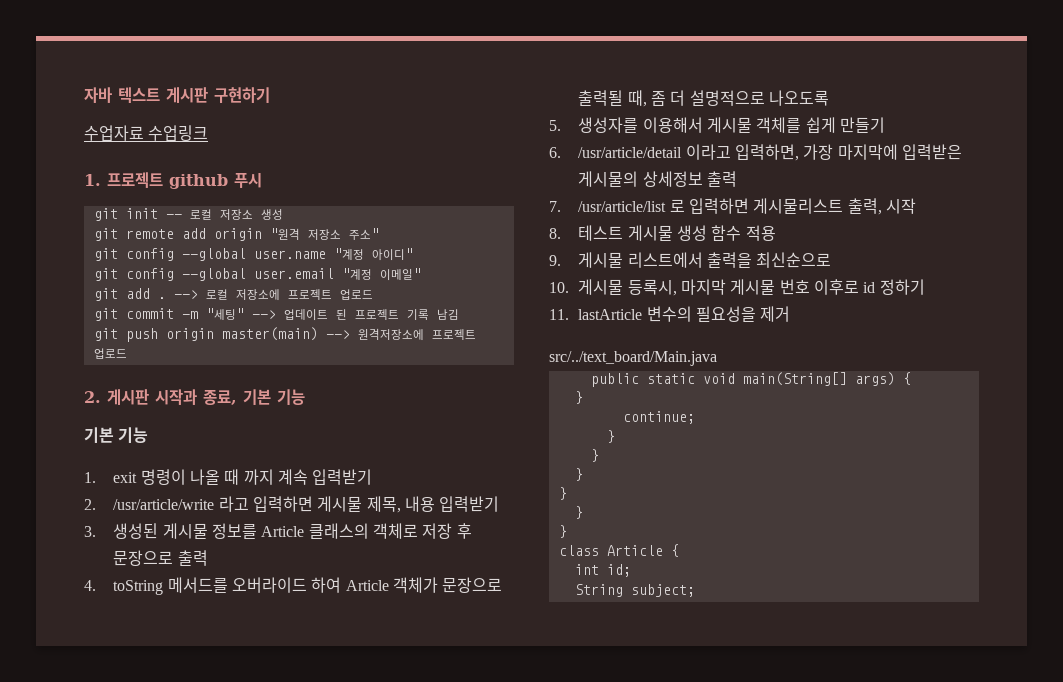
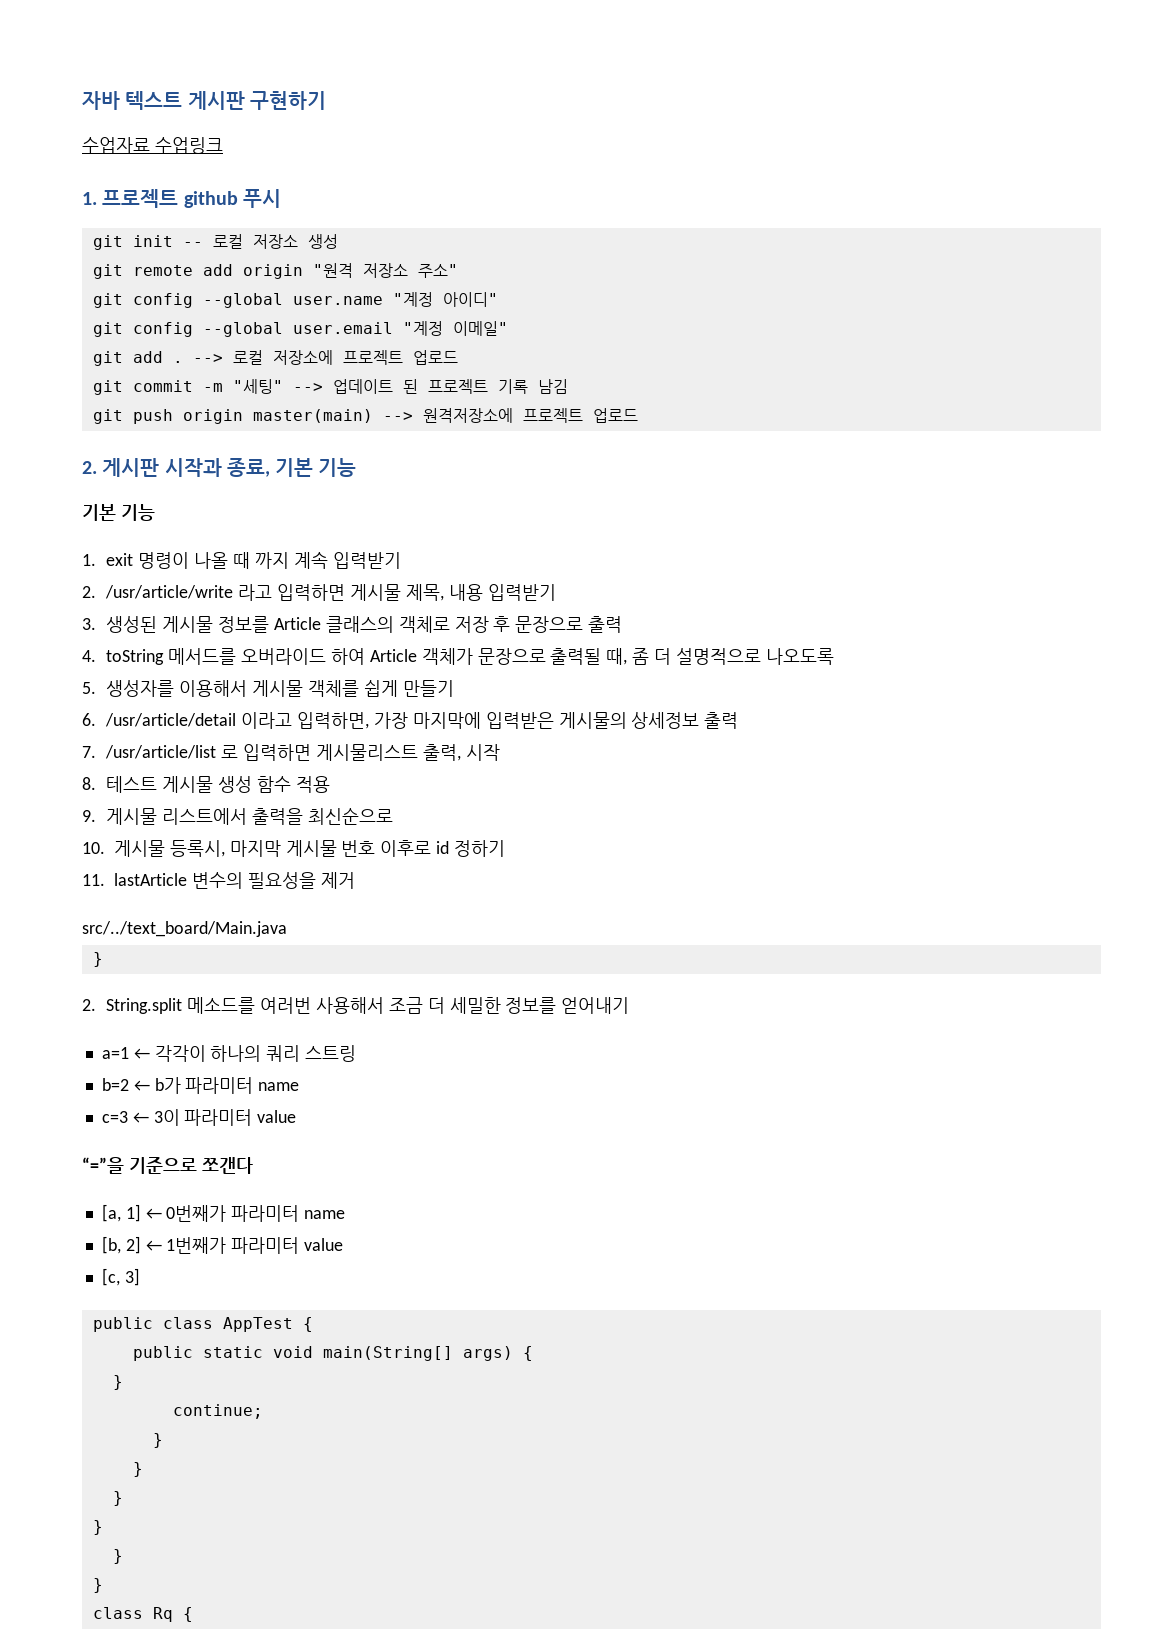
(717, 358) none -> [92,952,103,967] [82,997,630,1014] [101,1045,357,1062] [101,1077,300,1094] [101,1109,297,1126] [82,1157,253,1174] [101,1204,346,1222] [101,1236,344,1254] [101,1268,140,1286] [92,1317,313,1332] // } // 2. String.split 메소드를 여러번 사용해서 조금 더 세밀한 정보를 얻어내기 // a=1 ← 각각이 하나의 쿼리 스트링 // b=2 ← b가 파라미터 name // c=3 ← 3이 파라미터 value // “=”을 기준으로 쪼갠다 // [a, 1] ← 0번째가 파라미터 name // [b, 2] ← 1번째가 파라미터 value // [c, 3] // public class AppTest {
[606,544,679,557] [574,564,631,577] [574,584,695,597] Article { // int id; // String subject; -> [152,1607,193,1622] Rq {

